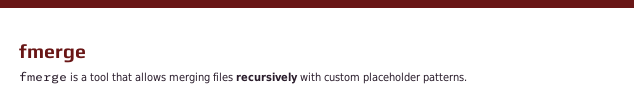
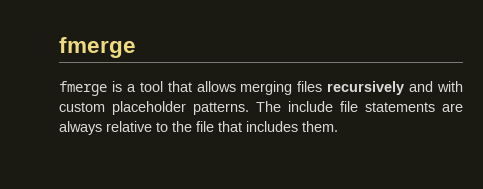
(298, 78) none -> [409,81,434,92] and
(467, 78) none -> [256,101,463,112] [59,121,338,135] The include file statements are always relative to the file that includes them.

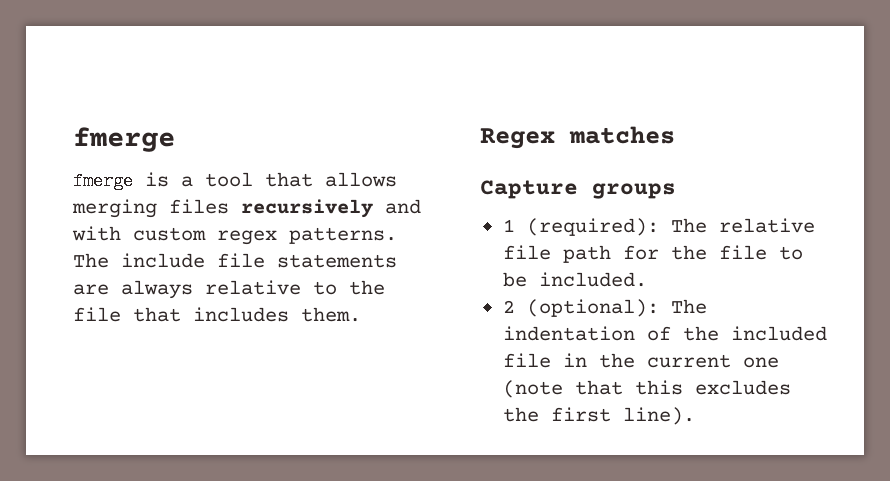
[112,101,186,115] placeholder -> [217,230,277,245] regex
(338, 126) none -> [480,126,675,149] [480,180,676,199] [502,218,815,236] [502,245,803,263] [502,272,647,287] [502,299,707,317] [502,326,827,341] [502,353,779,368] [502,380,791,398] [502,407,695,425] // Regex matches // Capture groups // 1 (required): The relative file path for the file to be included. // 2 (optional): The indentation of the included file in the current one (note that this excludes the first line).

